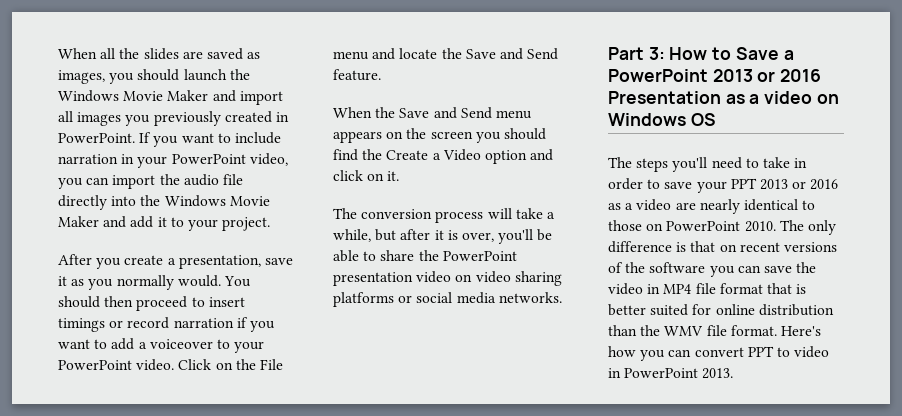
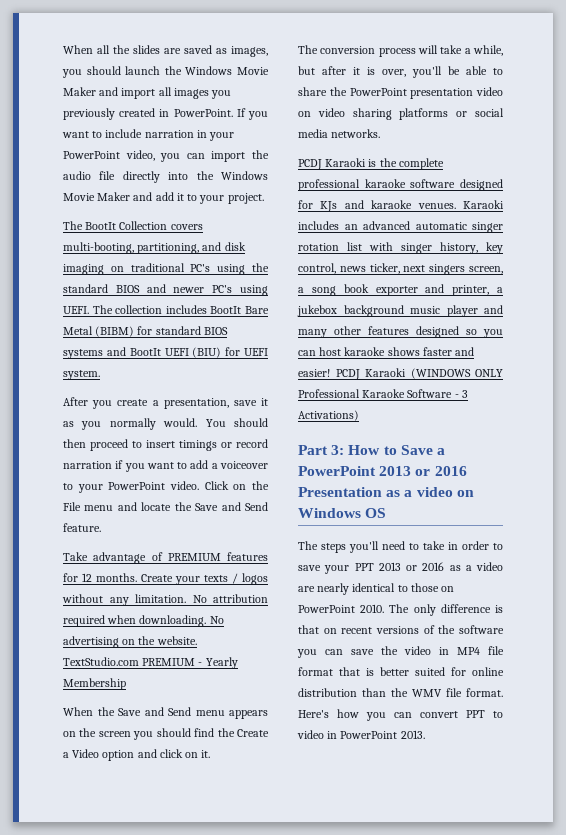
(271, 224) none -> [63,221,203,230] [63,242,246,254] [63,263,269,275] [63,284,268,296] [63,305,269,314] [63,326,228,337] [63,347,268,359] [63,370,100,380] // The BootIt Collection covers multi-booting, partitioning, and disk imaging on traditional PC's using the standard BIOS and newer PC's using UEFI. The collection includes BootIt Bare Metal (BIBM) for standard BIOS systems and BootIt UEFI (BIU) for UEFI system.
(381, 75) none -> [63,552,268,564] [63,573,268,585] [62,594,268,606] [63,615,224,627] [63,636,197,648] [63,657,238,669] [63,678,126,690] // Take advantage of PREMIUM features for 12 months. Create your texts / logos without any limitation. No attribution required when downloading. No advertising on the website. TextStudio.com PREMIUM - Yearly Membership
(562, 297) none -> [298,158,444,170] [298,179,503,191] [298,200,504,212] [298,221,503,233] [298,242,503,254] [298,263,503,275] [298,284,503,296] [297,305,503,317] [298,326,503,338] [298,347,475,356] [298,368,503,380] [298,389,468,398] [298,410,359,421] // PCDJ Karaoki is the complete professional karaoke software designed for KJs and karaoke venues. Karaoki includes an advanced automatic singer rotation list with singer history, key control, news ticker, next singers screen, a song book exporter and printer, a jukebox background music player and many other features designed so you can host karaoke shows faster and easier! PCDJ Karaoki (WINDOWS ONLY Professional Karaoke Software - 3 Activations)

